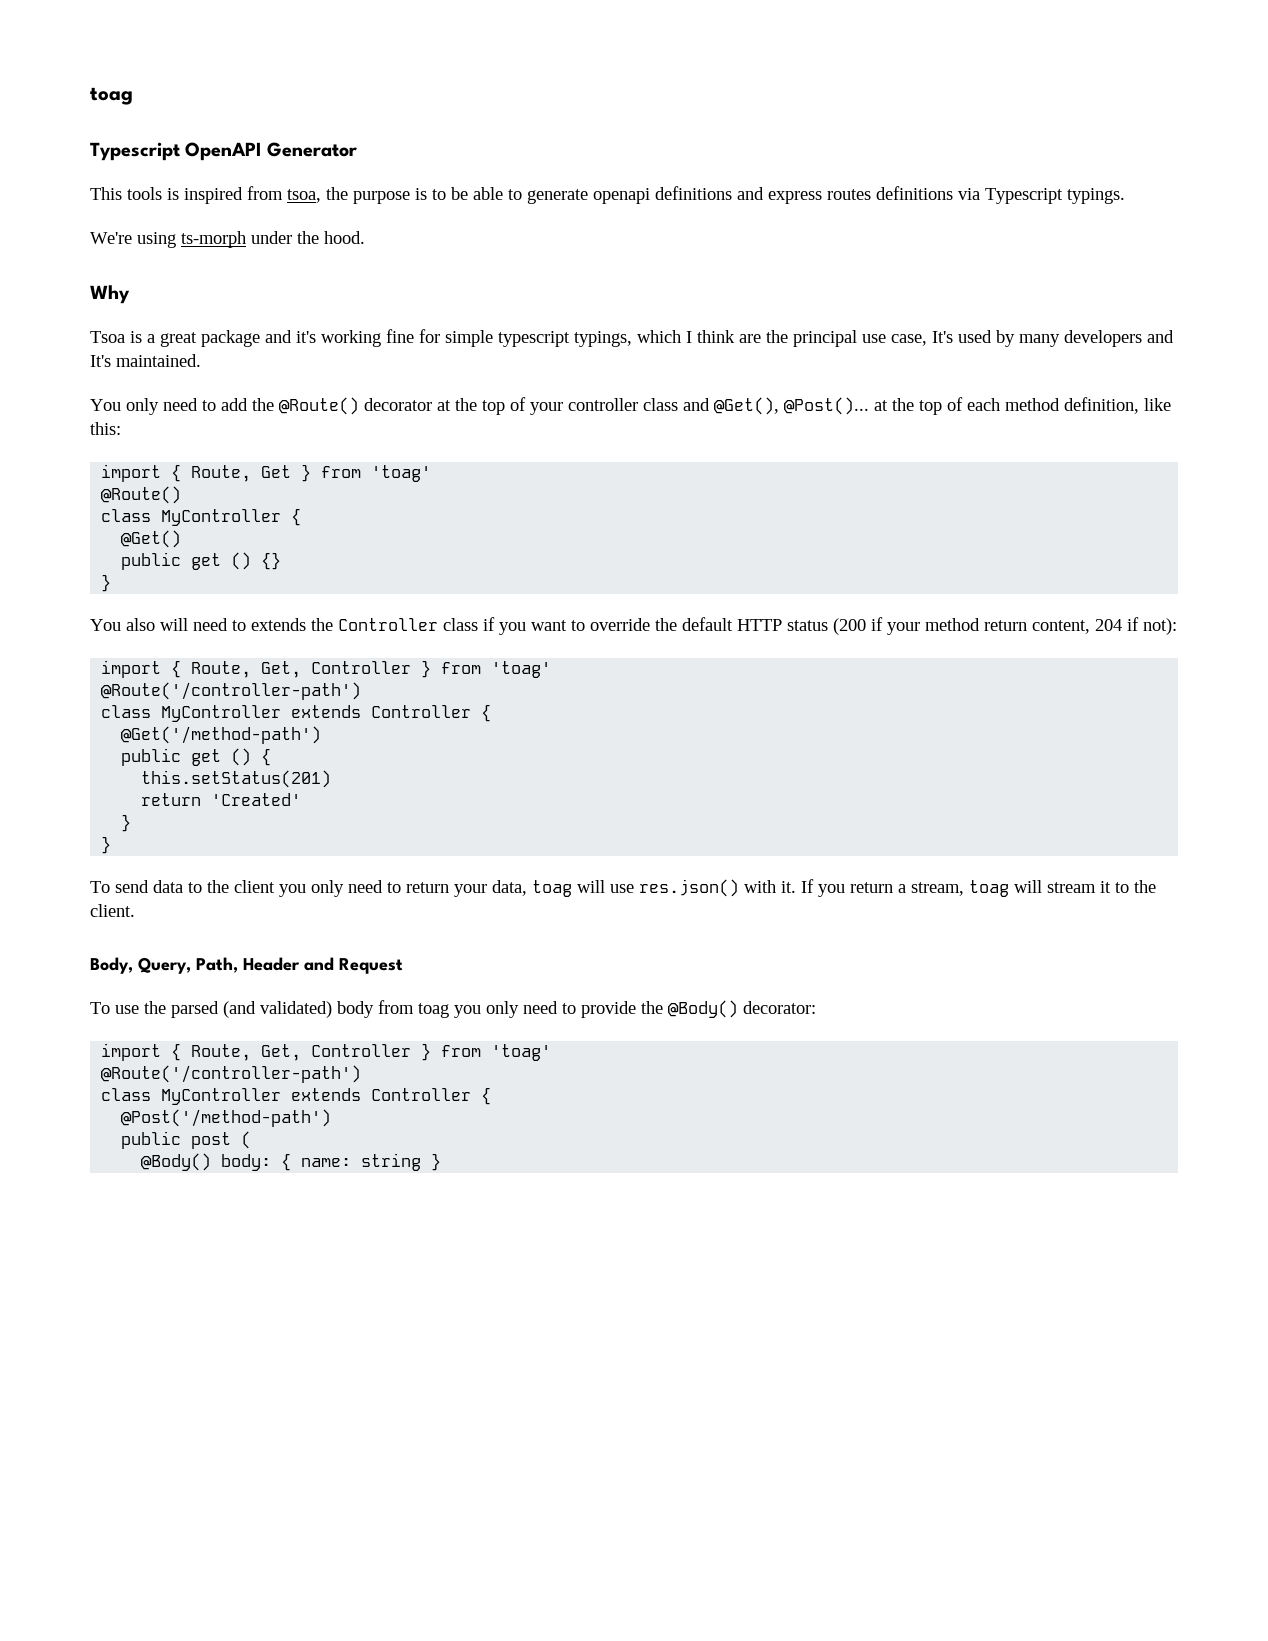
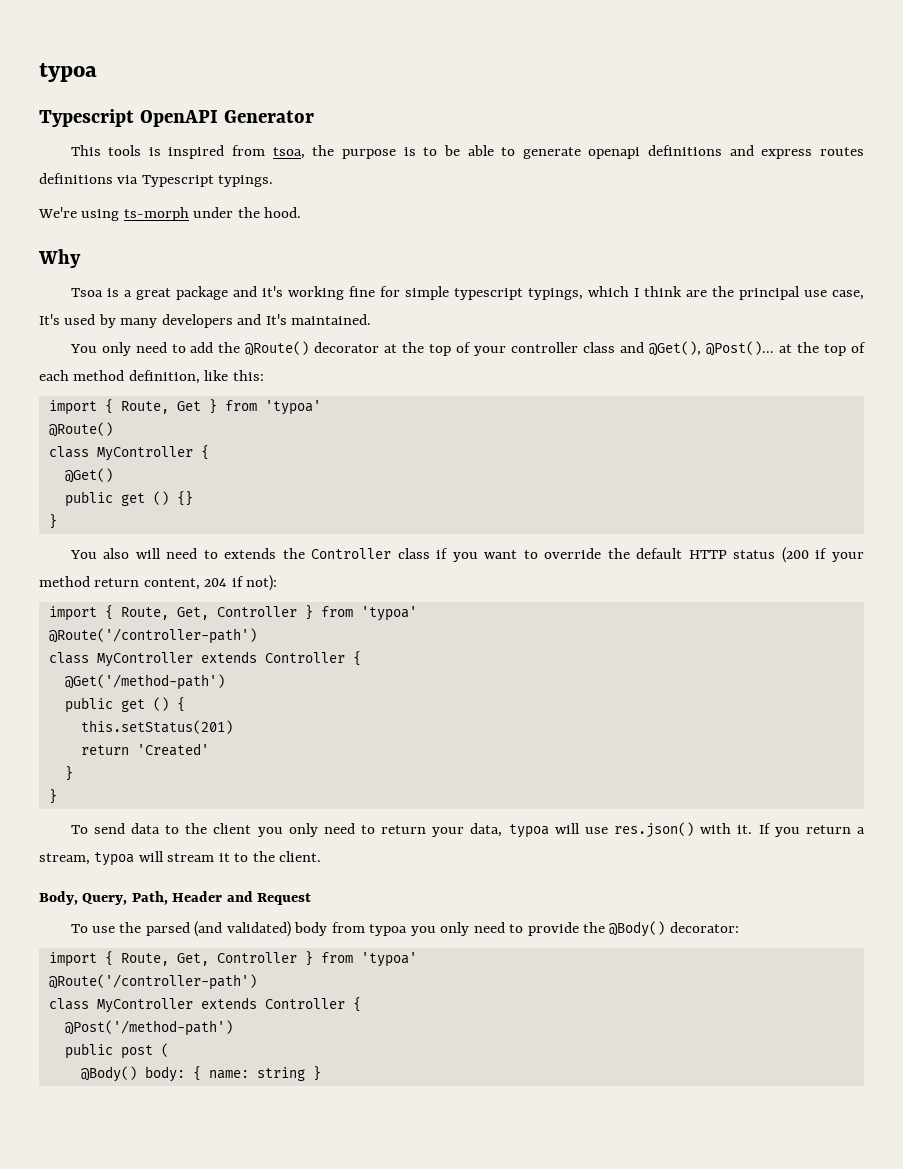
[90,87,133,105] toag -> [39,63,97,82] typoa
[371,465,432,482] 'toag' -> [264,400,321,415] 'typoa'
[491,661,552,678] 'toag' -> [360,606,417,621] 'typoa'
[532,880,572,897] toag -> [508,824,549,838] typoa
[969,880,1009,897] toag -> [94,852,135,866] typoa
[418,1003,449,1018] toag -> [369,924,408,936] typoa
[491,1044,552,1061] 'toag' -> [360,952,417,967] 'typoa'

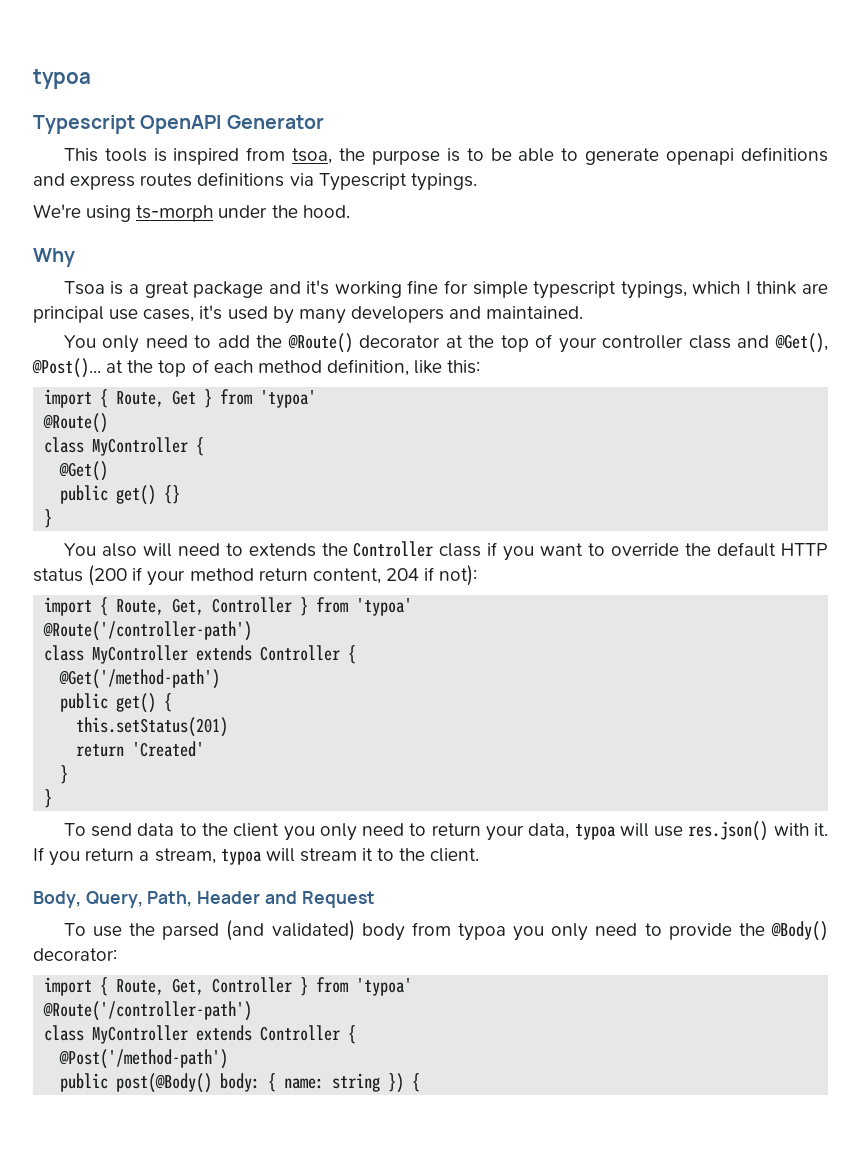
[711,286,734,297] the -> (829, 288) none
[831,290,864,300] [39,314,60,325] case, It's -> [143,305,223,322] cases, it's
[265,314,287,325] It's -> (482, 312) none
[120,491,169,506] get () -> [116,485,157,505] get()
[120,697,169,712] get () -> [116,693,157,713] get()
[120,1043,169,1059] [80,1066,137,1082] post ( // @Body() -> [116,1073,213,1093] post(@Body()
[312,1066,321,1081] } -> [388,1073,421,1093] }) {

